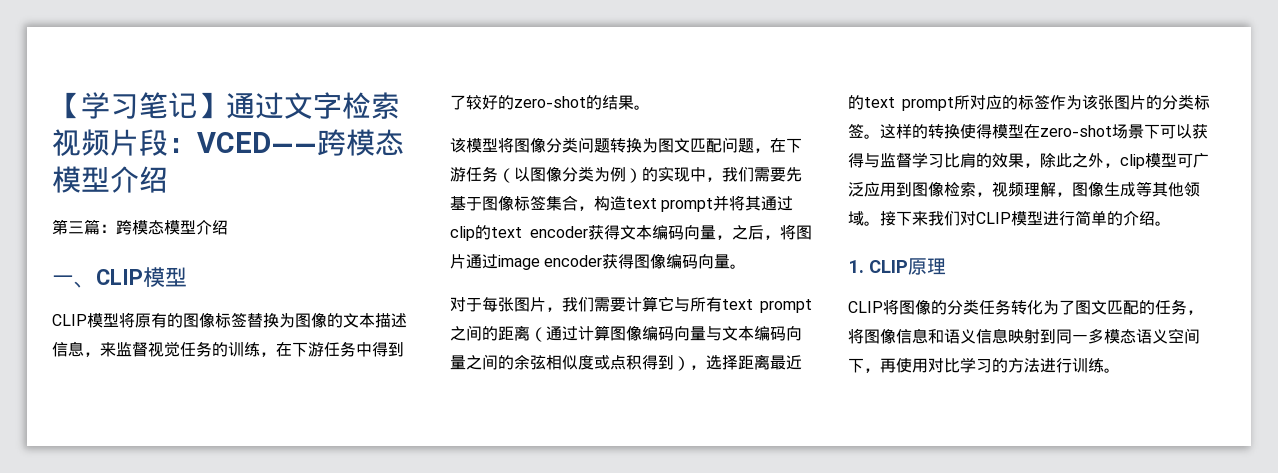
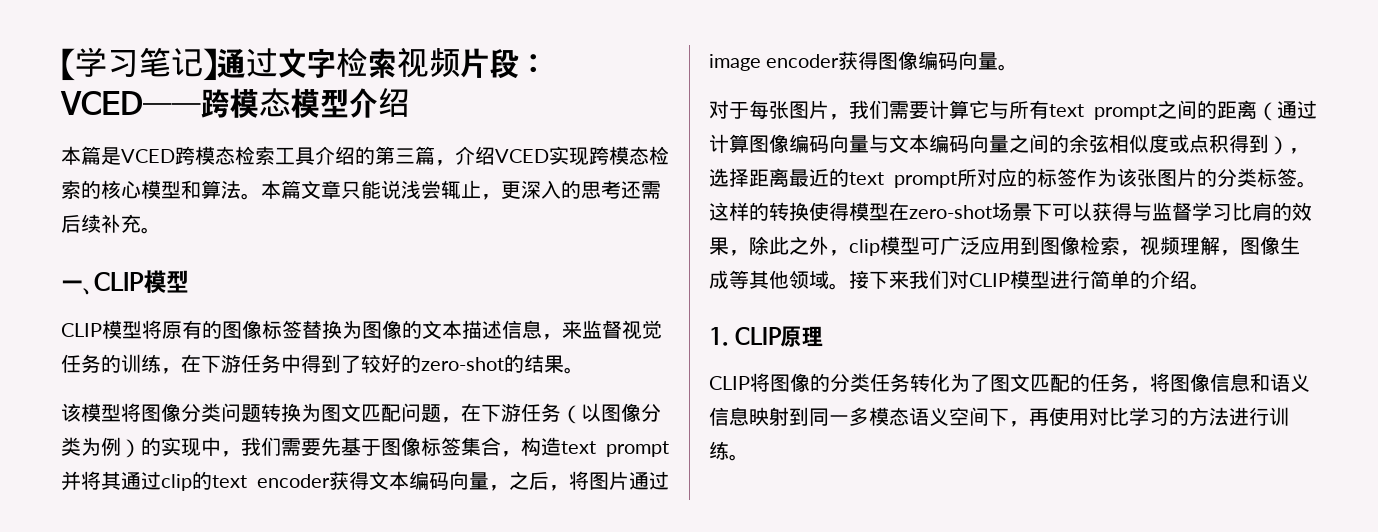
[52,219,228,235] 第三篇：跨模态模型介绍 -> [61,146,669,166] [61,180,661,200] [61,214,161,234] 本篇是VCED跨模态检索工具介绍的第三篇，介绍VCED实现跨模态检索的核心模型和算法。本篇文章只能说浅尝辄止，更深入的思考还需后续补充。

